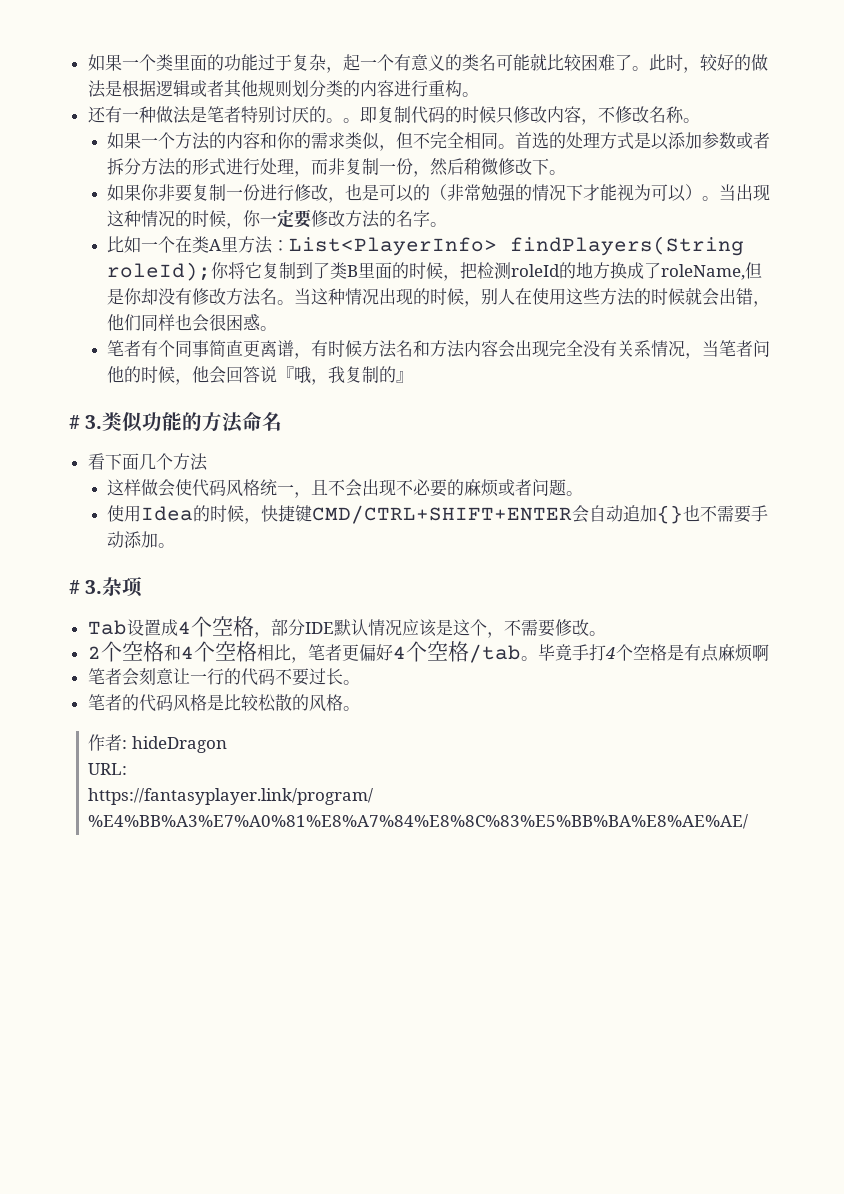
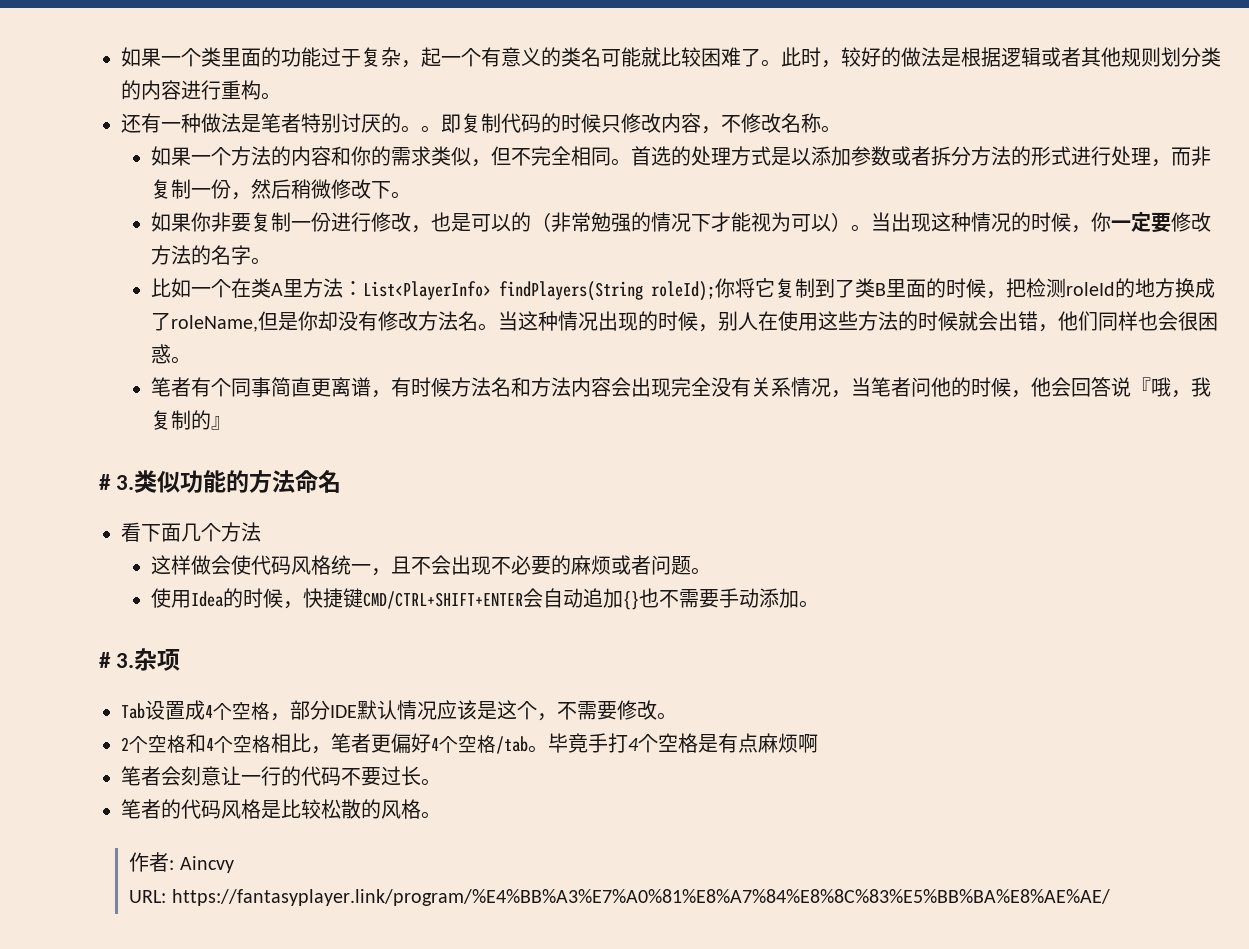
[131,736,227,753] hideDragon -> [179,856,234,873] Aincvy

